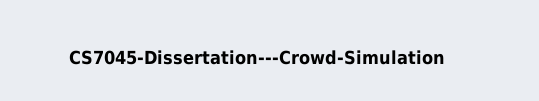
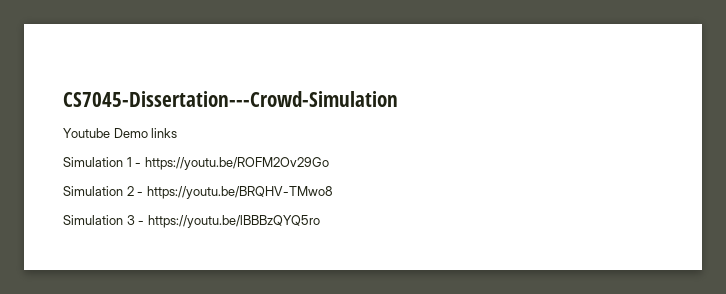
(445, 57) none -> [63,128,178,138] [63,157,329,170] [63,186,333,199] [63,215,320,228] // Youtube Demo links // Simulation 1 - https://youtu.be/ROFM2Ov29Go // Simulation 2 - https://youtu.be/BRQHV-TMwo8 // Simulation 3 - https://youtu.be/lBBBzQYQ5ro

